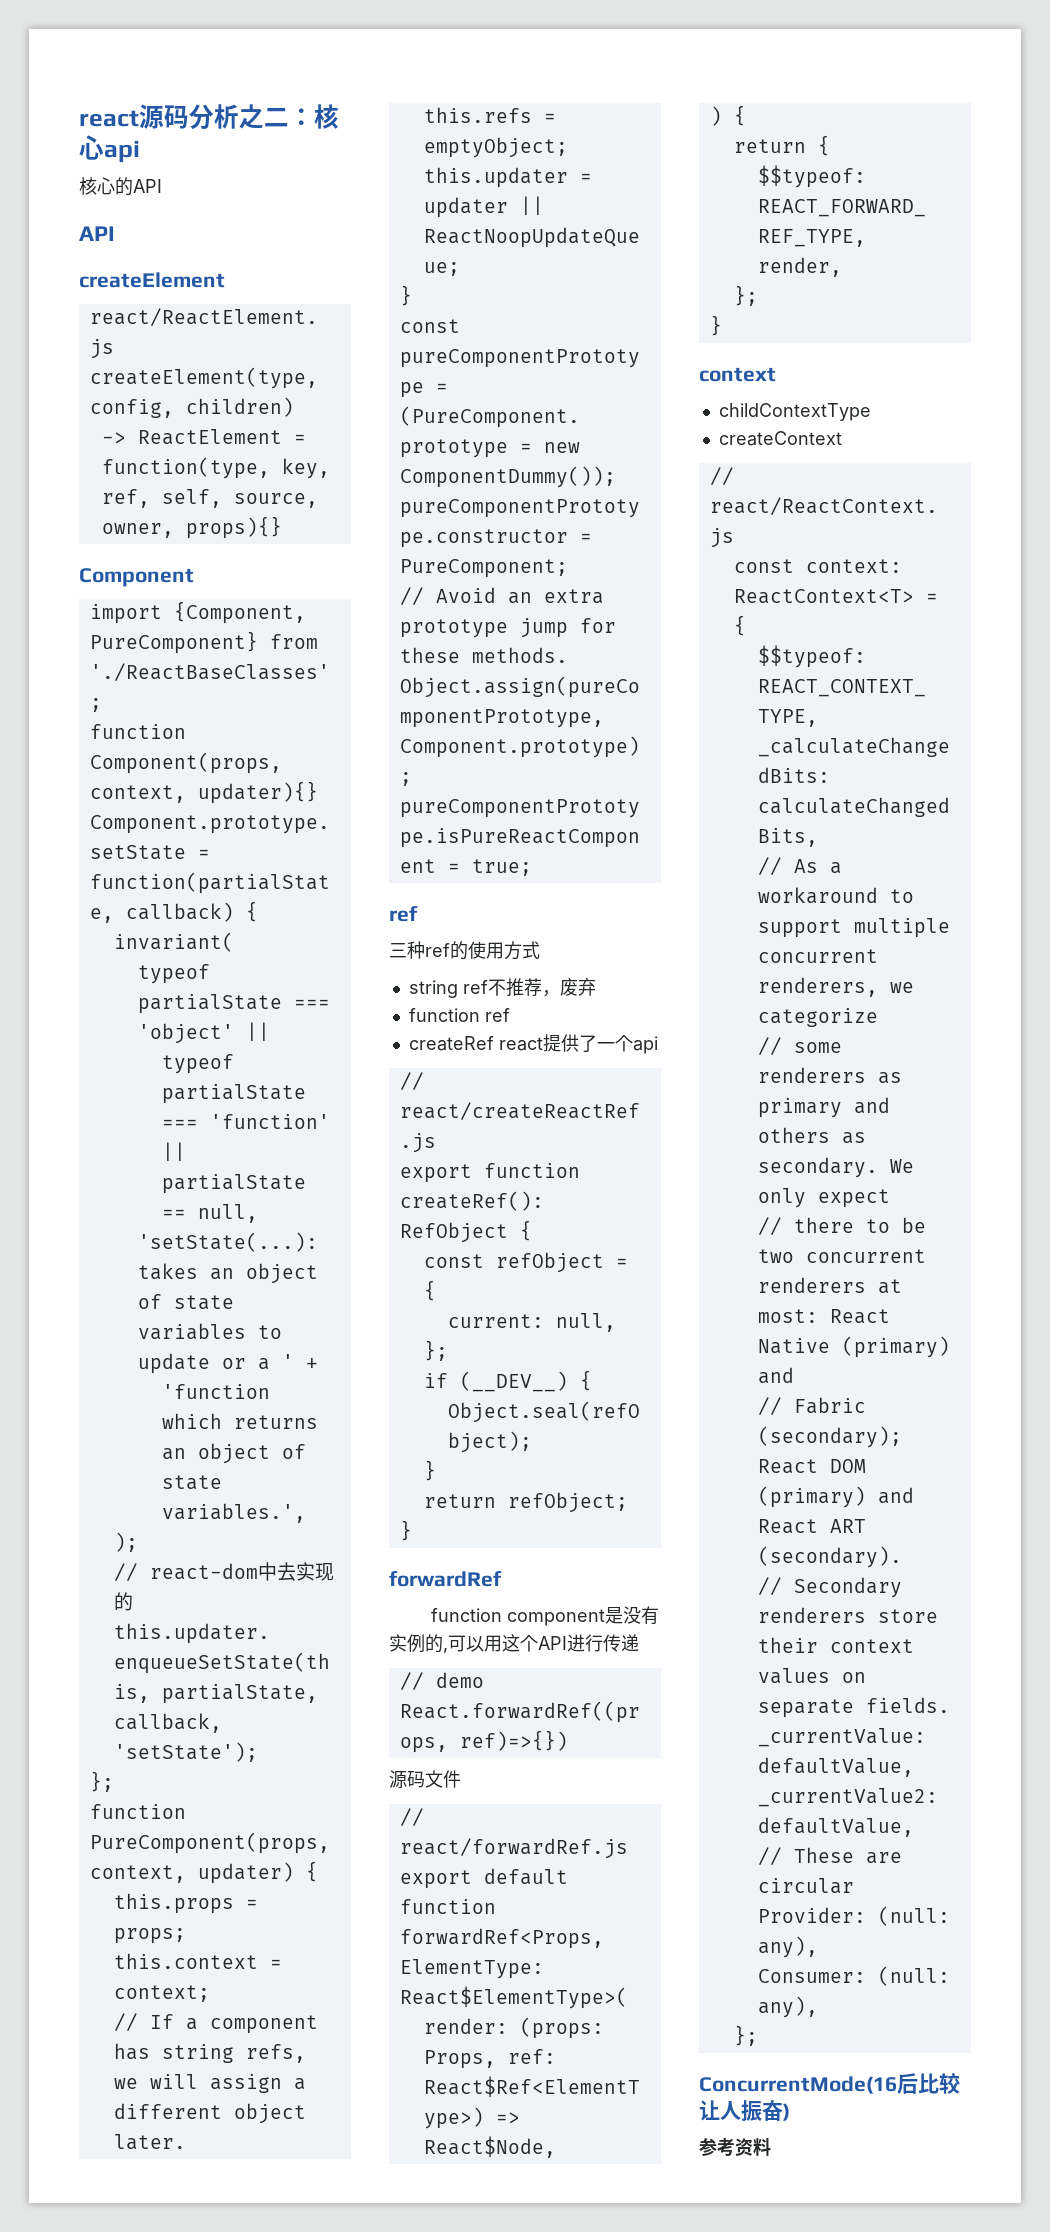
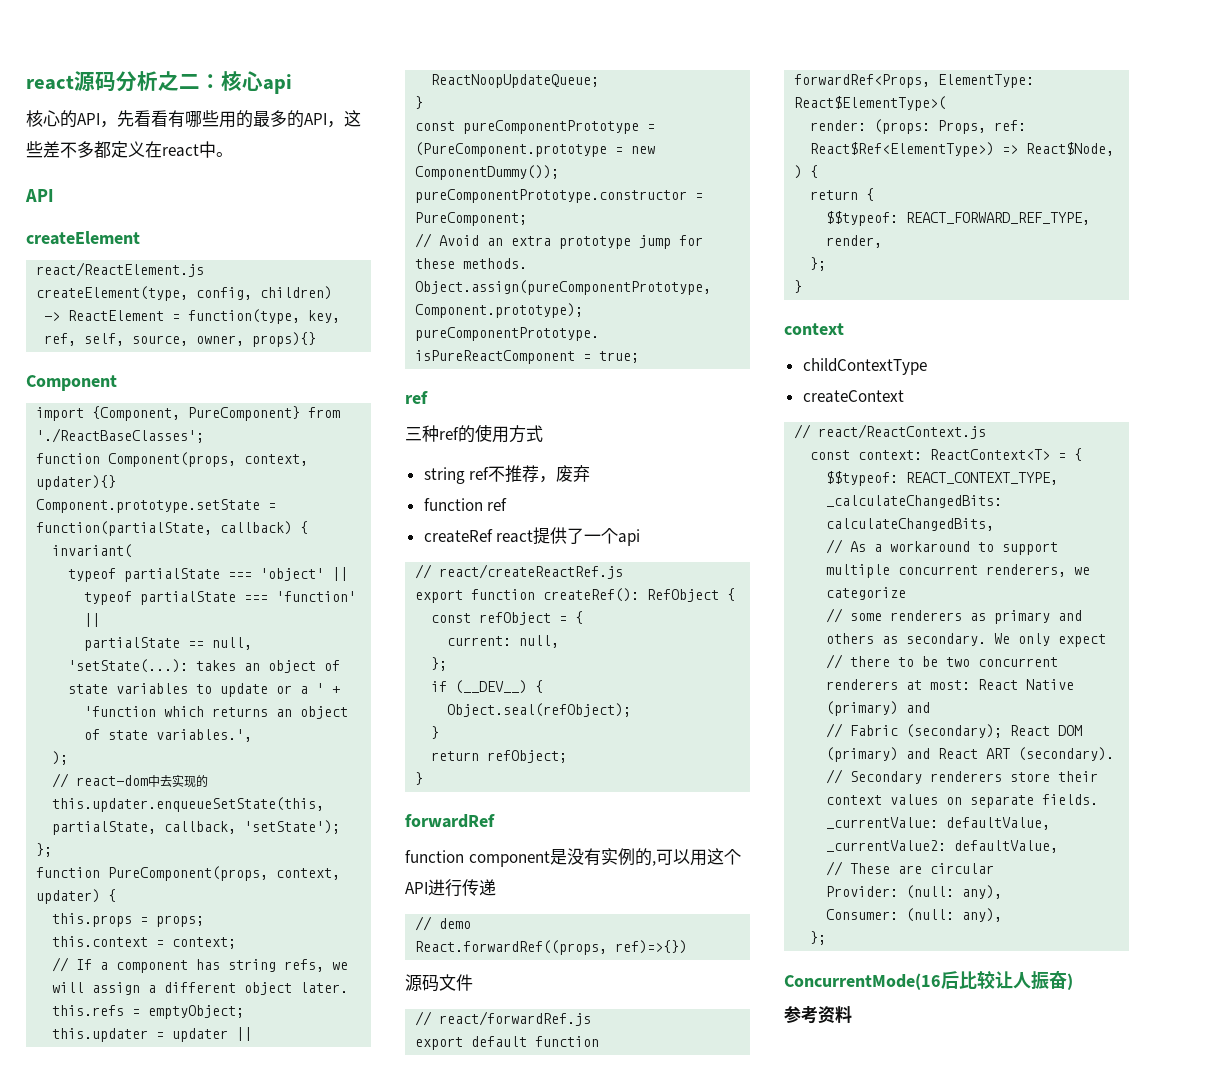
(162, 186) none -> [100,110,361,128] [26,141,233,158] ，先看看有哪些用的最多的API，这些差不多都定义在react中。

